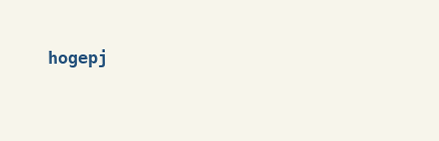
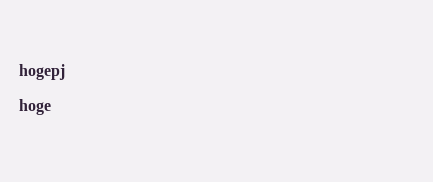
(108, 58) none -> [19,99,51,115] // hoge

